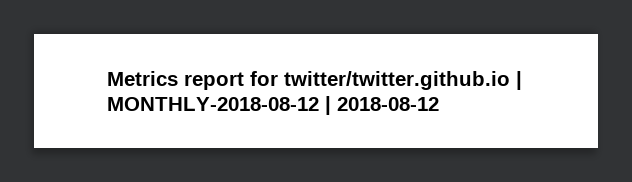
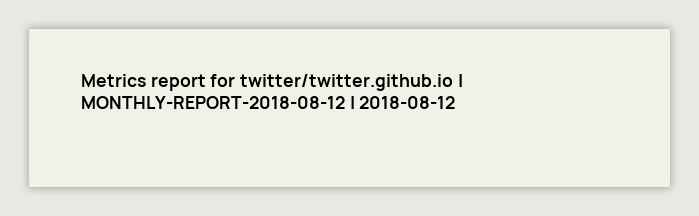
[107,97,319,111] MONTHLY-2018-08-12 -> [81,96,345,109] MONTHLY-REPORT-2018-08-12

